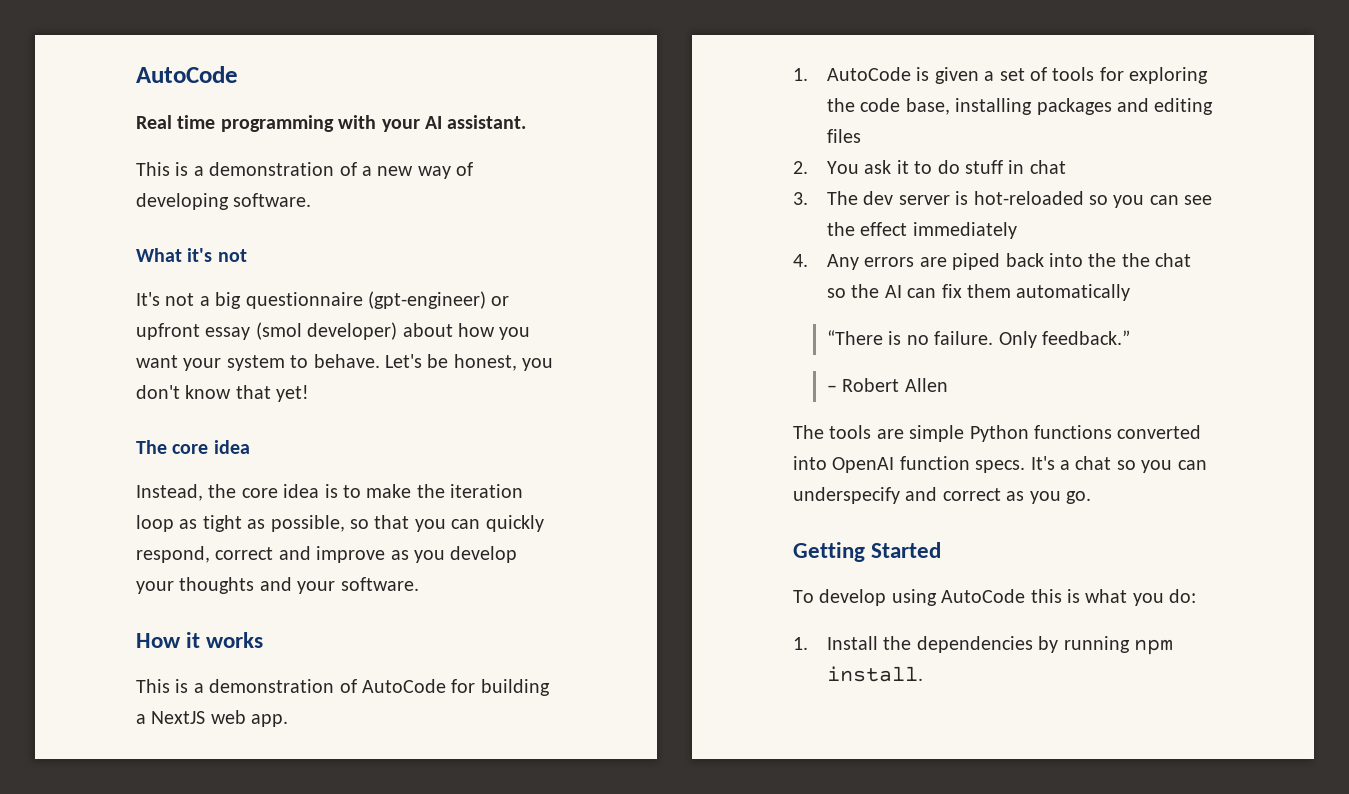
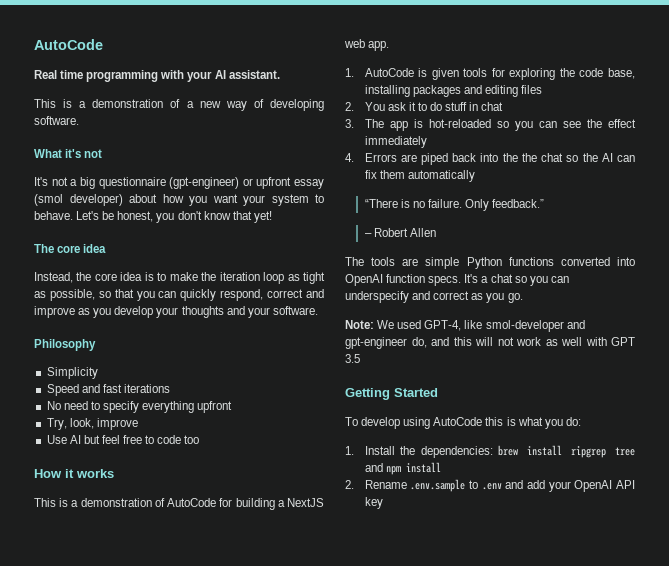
(419, 584) none -> [34,339,96,351] [46,367,98,379] [46,384,170,396] [46,401,233,413] [46,418,138,430] [46,435,200,444] // Philosophy // Simplicity // Speed and fast iterations // No need to specify everything upfront // Try, look, improve // Use AI but feel free to code too
[984,67,1048,81] a set of -> (459, 74) none
[863,191,950,205] dev server -> [389,121,408,131] app
[827,254,915,270] Any errors -> [364,153,397,162] Errors
(1091, 497) none -> [345,320,585,332] [345,337,635,349] [345,354,360,363] // Note: We used GPT-4, like smol-developer and gpt-engineer do, and this will not work as well with GPT 3.5
[916,636,1174,655] [827,666,924,682] dependencies by running npm install. -> [420,445,635,458] [364,462,441,475] [345,479,635,492] [364,497,383,509] dependencies: brew install ripgrep tree and npm install // 2. Rename .env.sample to .env and add your OpenAI API key

